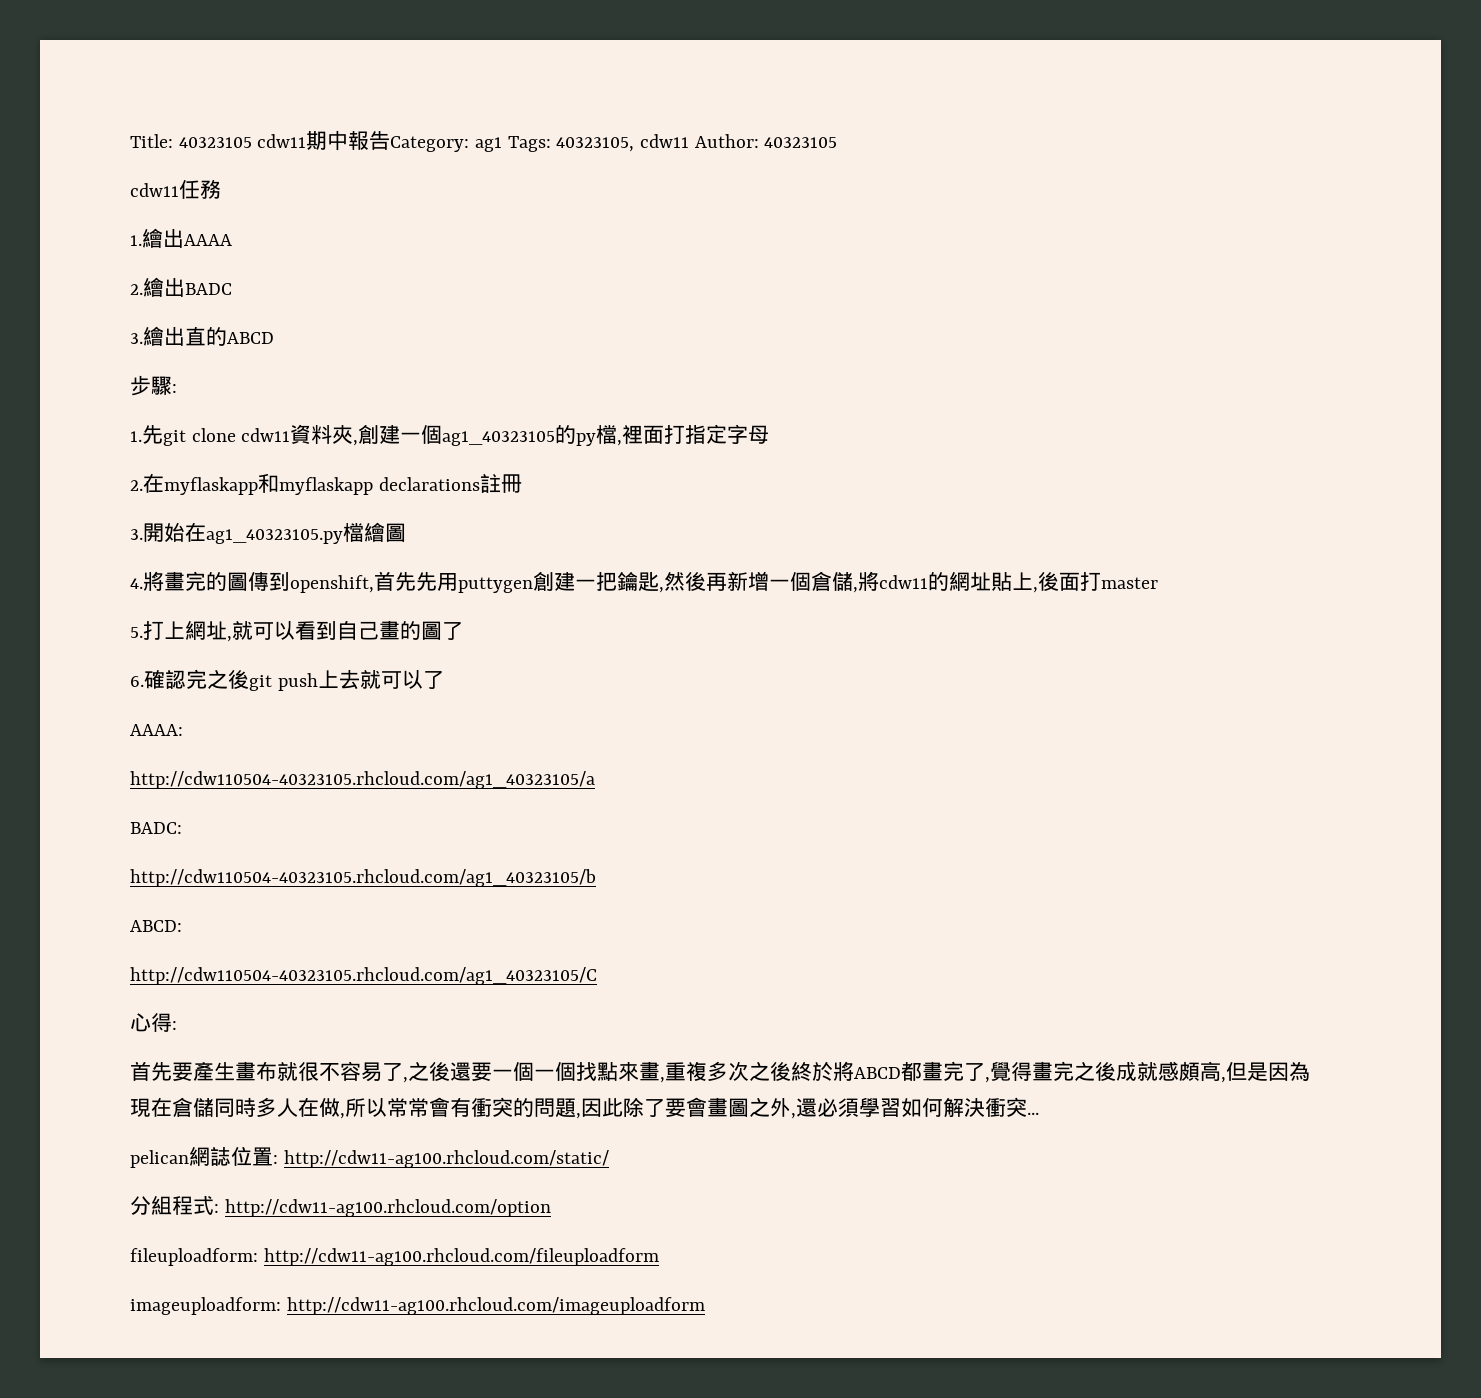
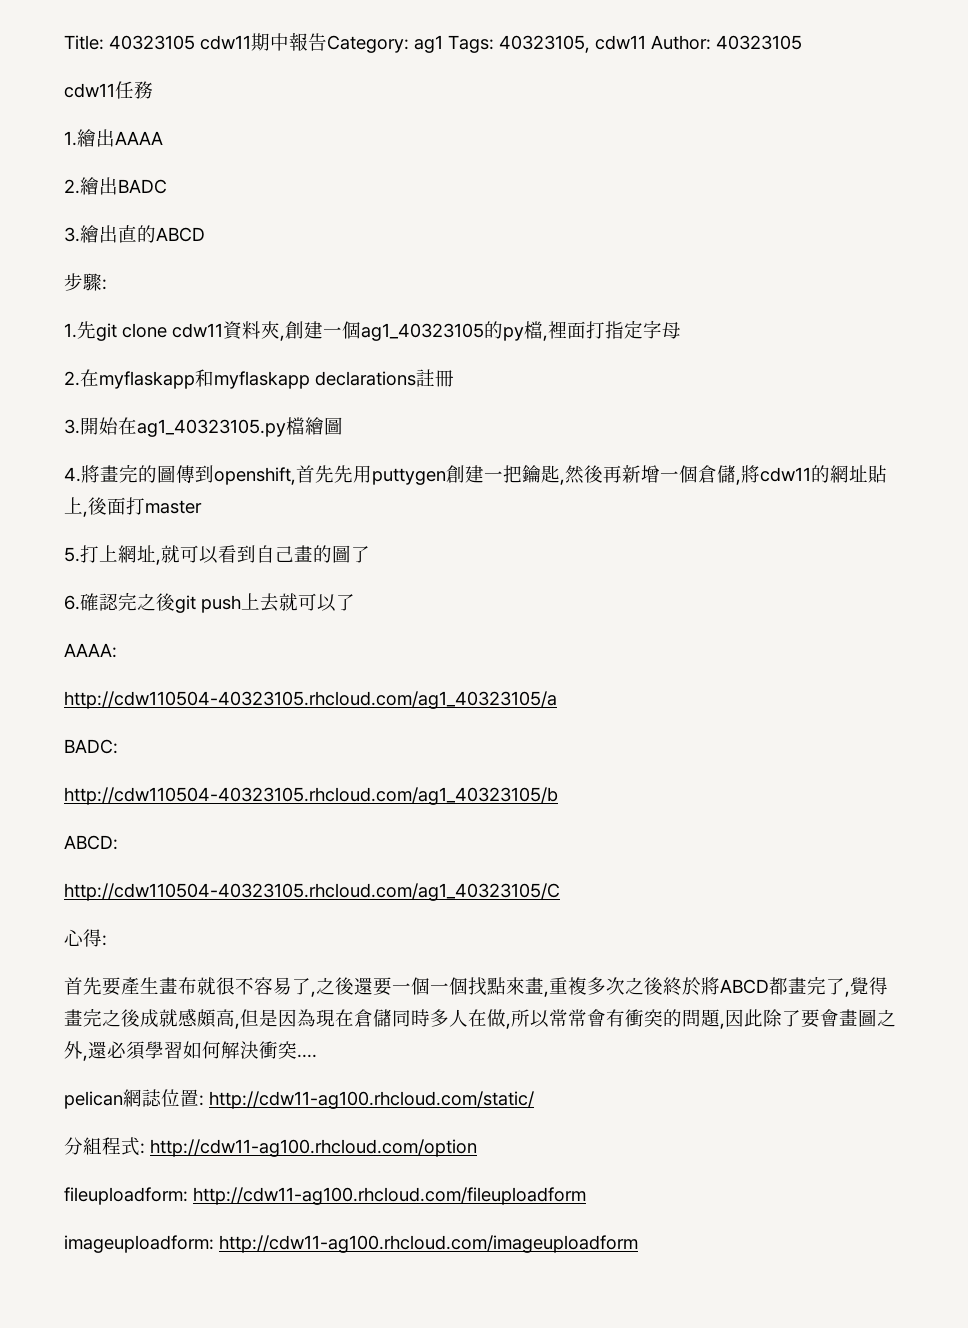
[1027,1112,1039,1115] ... -> [297,1054,317,1058] ....

